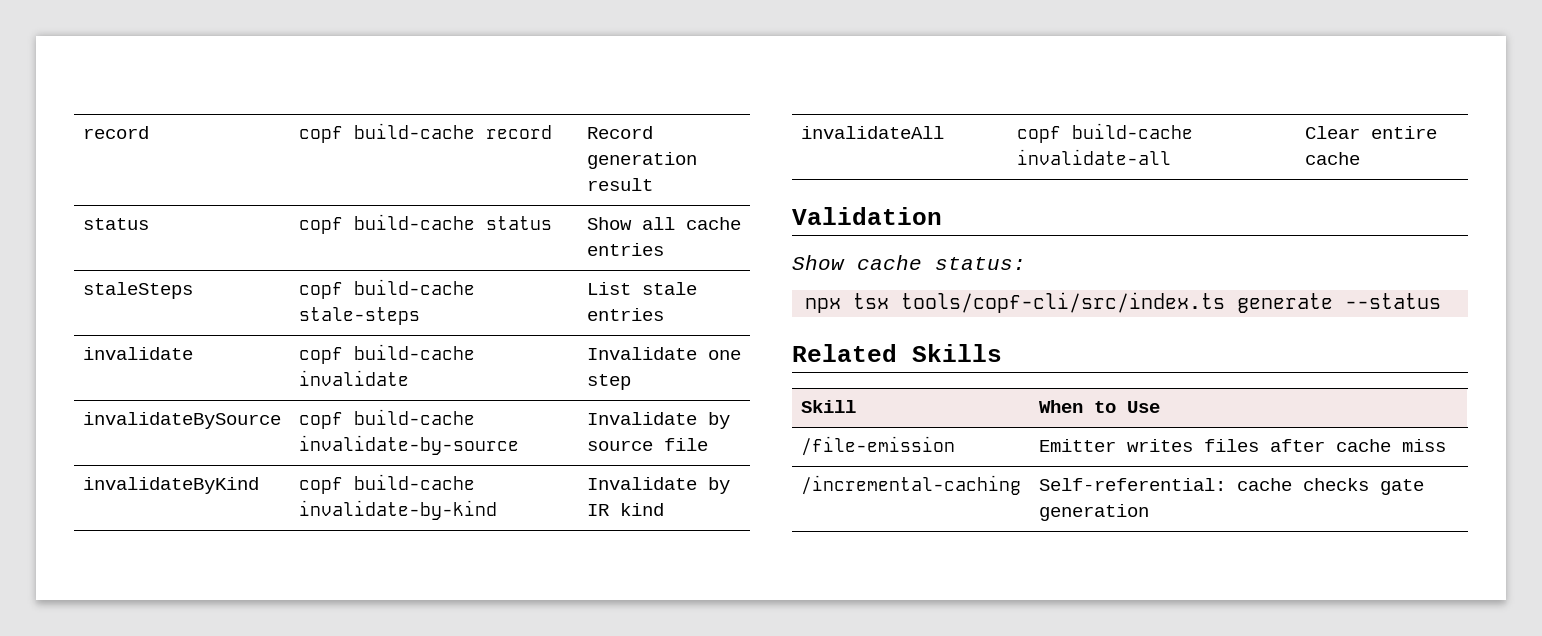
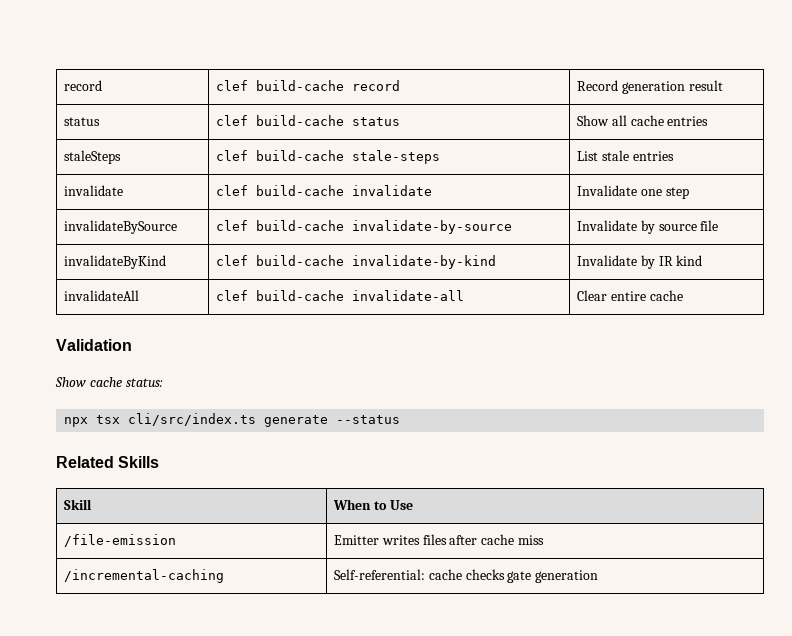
[82,126,149,139] [298,126,343,143] record | copf -> [64,80,103,91] [216,80,249,91] record | clef
[298,217,343,234] copf -> [216,115,249,126] clef
[298,282,343,299] copf -> [216,150,249,161] clef
[298,347,343,364] copf -> [216,185,249,196] clef
[298,412,343,429] copf -> [216,220,249,231] clef
[298,477,343,494] copf -> [216,255,249,266] clef
[1016,126,1061,143] copf -> [216,290,249,301] clef
[900,292,1225,313] tools/copf-cli/src/index.ts -> [128,413,257,426] cli/src/index.ts

